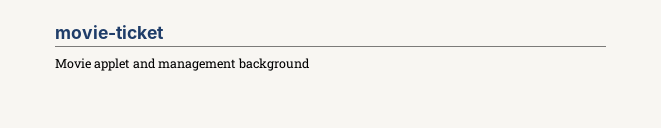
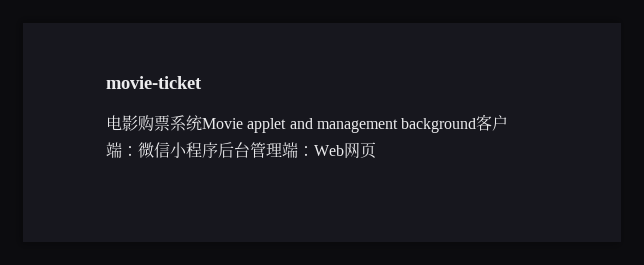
(164, 32) none -> [106,115,202,132] 电影购票系统
(310, 64) none -> [476,114,509,131] [106,142,376,159] 客户端：微信小程序后台管理端：Web网页

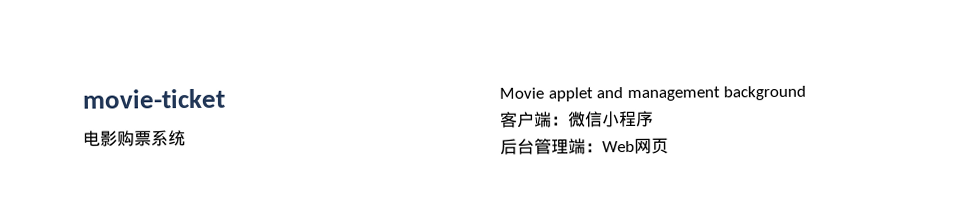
(202, 123) none -> (186, 138) //
(477, 125) none -> (807, 93) //
(218, 150) none -> (654, 118) //

